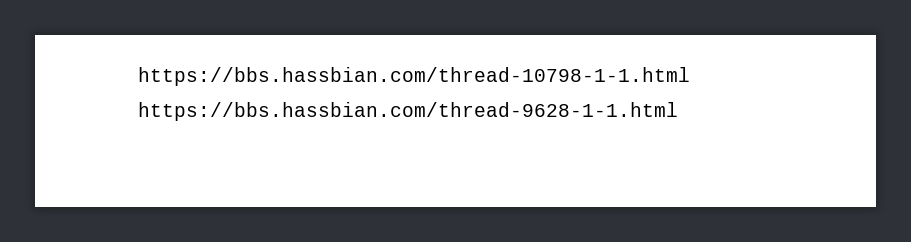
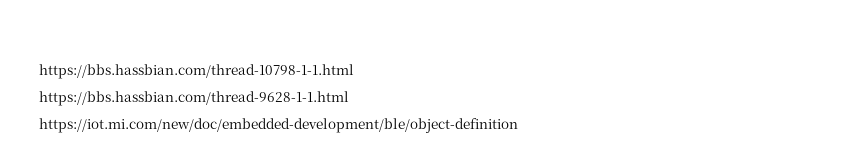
(678, 111) none -> [39,118,518,133] // https://iot.mi.com/new/doc/embedded-development/ble/object-definition

